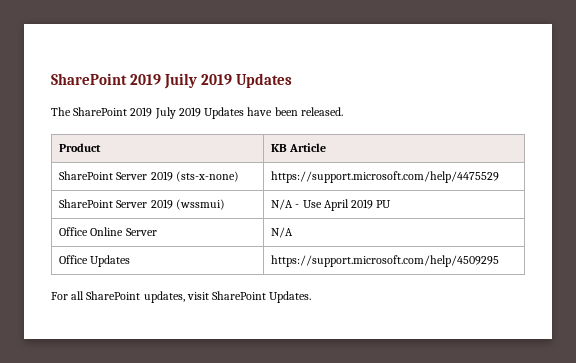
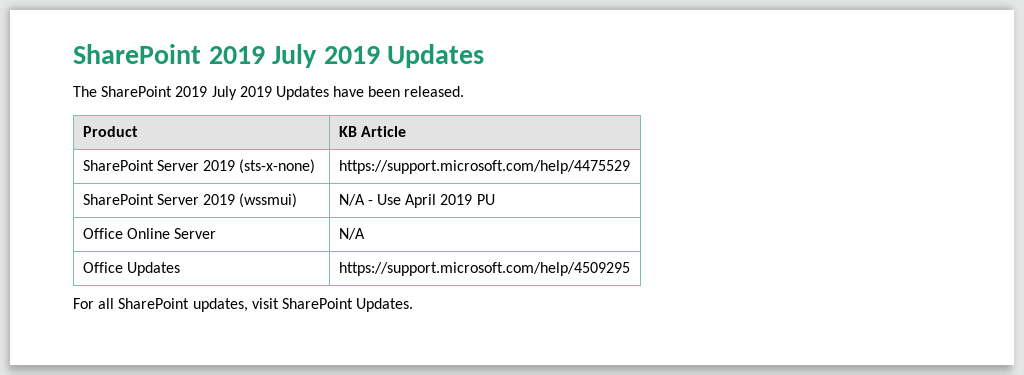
[51,73,197,89] SharePoint 2019 Juily -> [73,44,318,68] SharePoint 2019 July

